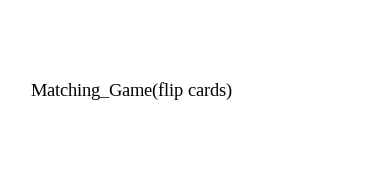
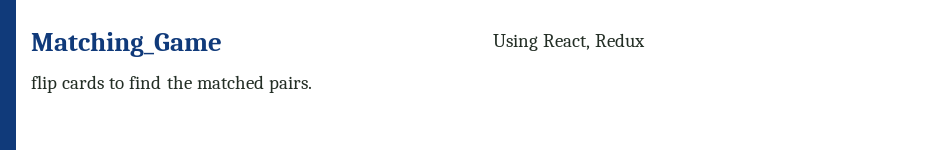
[31,82,232,100] Matching_Game(flip cards) -> [31,32,222,57] [31,75,312,93] [493,33,646,51] Matching_Game // flip cards to find the matched pairs. // Using React, Redux

